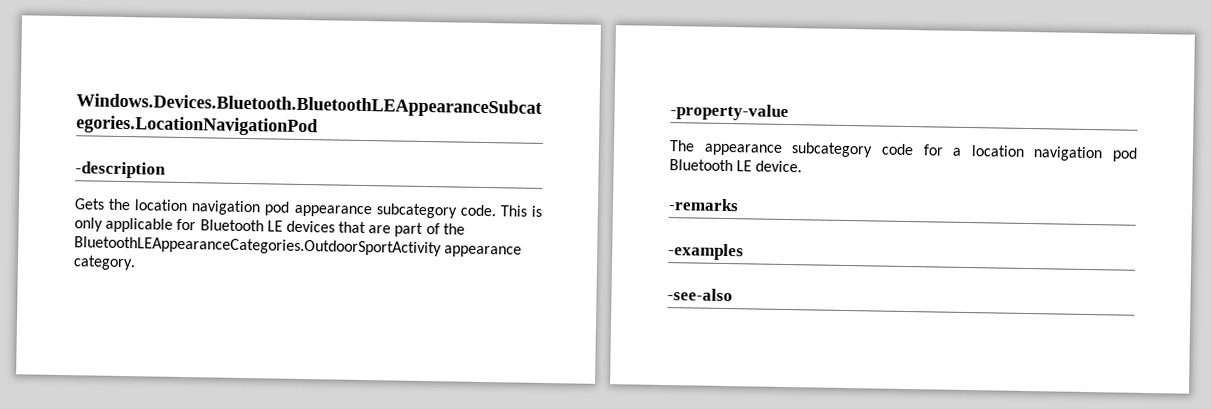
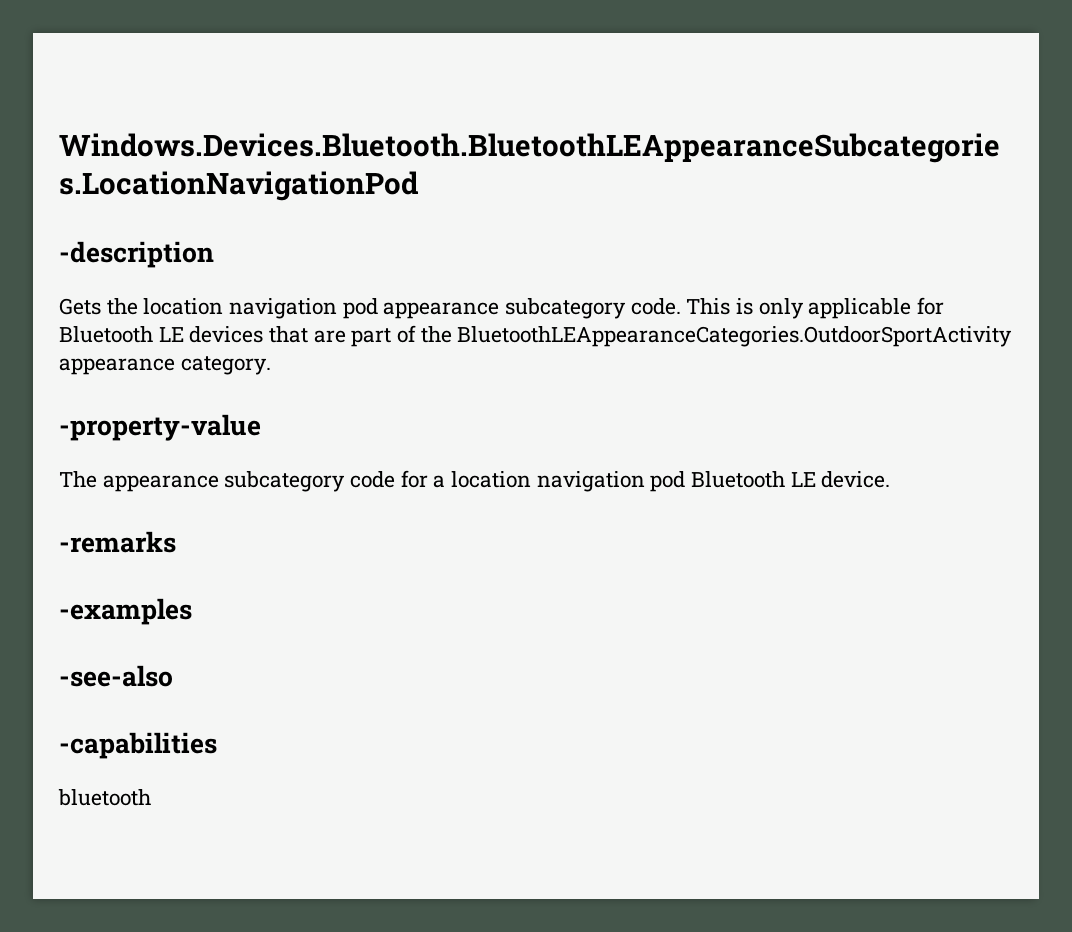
(733, 295) none -> [59,732,217,759] [58,789,151,806] // -capabilities // bluetooth

